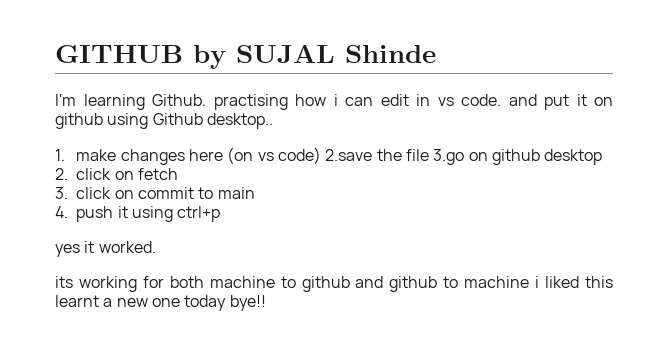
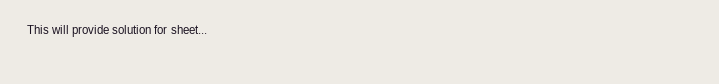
[55,44,436,69] [55,94,613,110] [55,113,273,129] [55,147,603,165] [55,168,178,180] [55,187,255,199] [55,206,221,222] [55,241,156,257] [55,276,613,292] [55,295,266,311] GITHUB by SUJAL Shinde // I'm learning Github. practising how i can edit in vs code. and put it on github using Github desktop.. // 1. make changes here (on vs code) 2.save the file 3.go on github desktop // 2. click on fetch // 3. click on commit to main // 4. push it using ctrl+p // yes it worked. // its working for both machine to github and github to machine i liked this learnt a new one today bye!! -> [27,25,207,37] This will provide solution for sheet...

